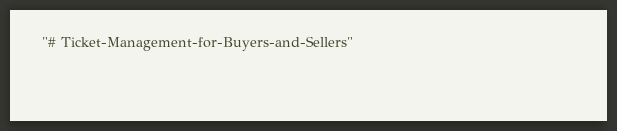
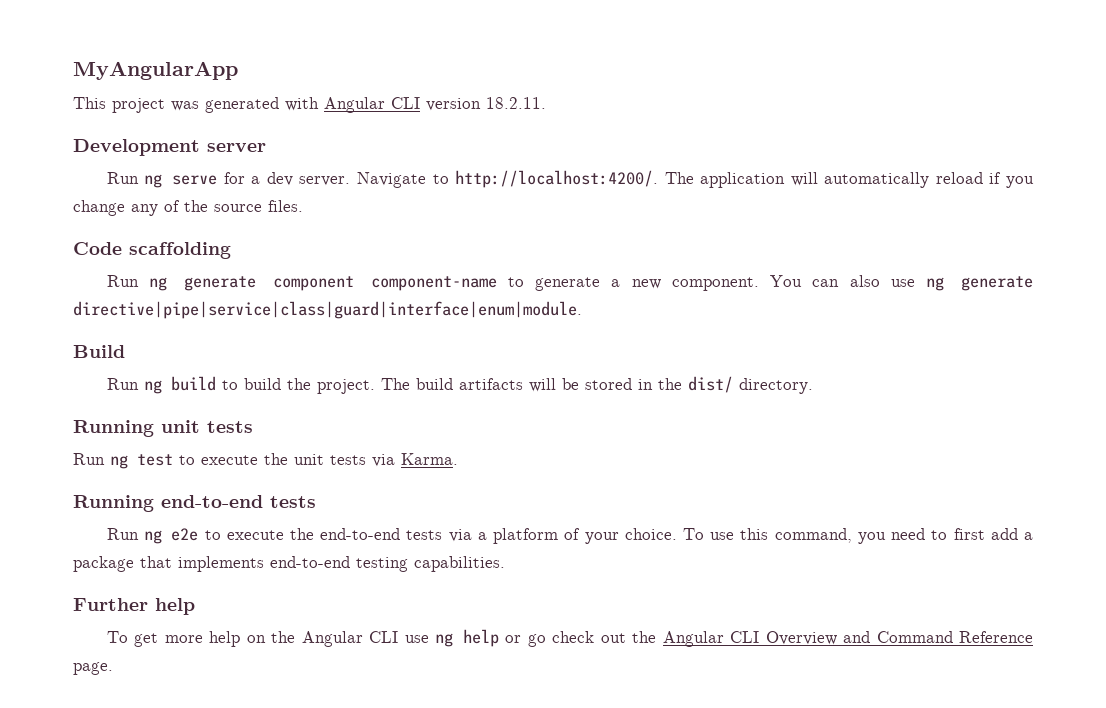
[42,36,353,51] "# Ticket-Management-for-Buyers-and-Sellers" -> [73,61,238,80] [73,97,546,113] [73,139,266,156] [106,170,1035,188] [73,200,303,216] [73,242,231,259] [106,275,1033,291] [73,301,582,319] [73,345,125,358] [106,376,813,394] [73,420,253,437] [73,453,458,469] [73,495,316,512] [106,528,1033,544] [73,556,505,572] [73,598,195,615] [106,629,1034,647] [73,662,113,675] MyAngularApp // This project was generated with Angular CLI version 18.2.11. // Development server // Run ng serve for a dev server. Navigate to http://localhost:4200/. The application will automatically reload if you change any of the source files. // Code scaffolding // Run ng generate component component-name to generate a new component. You can also use ng generate directive|pipe|service|class|guard|interface|enum|module. // Build // Run ng build to build the project. The build artifacts will be stored in the dist/ directory. // Running unit tests // Run ng test to execute the unit tests via Karma. // Running end-to-end tests // Run ng e2e to execute the end-to-end tests via a platform of your choice. To use this command, you need to first add a package that implements end-to-end testing capabilities. // Further help // To get more help on the Angular CLI use ng help or go check out the Angular CLI Overview and Command Reference page.

